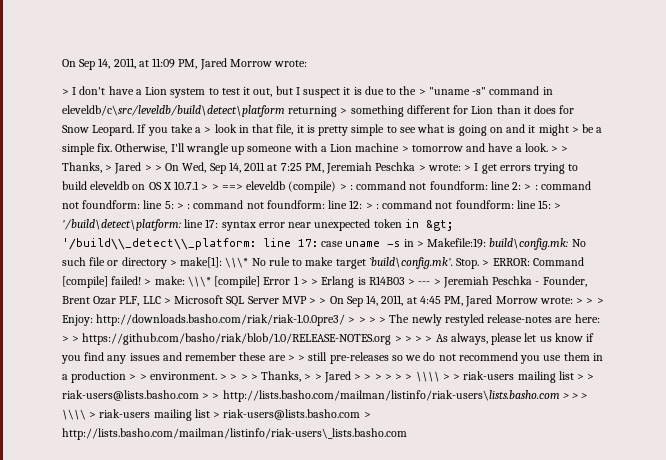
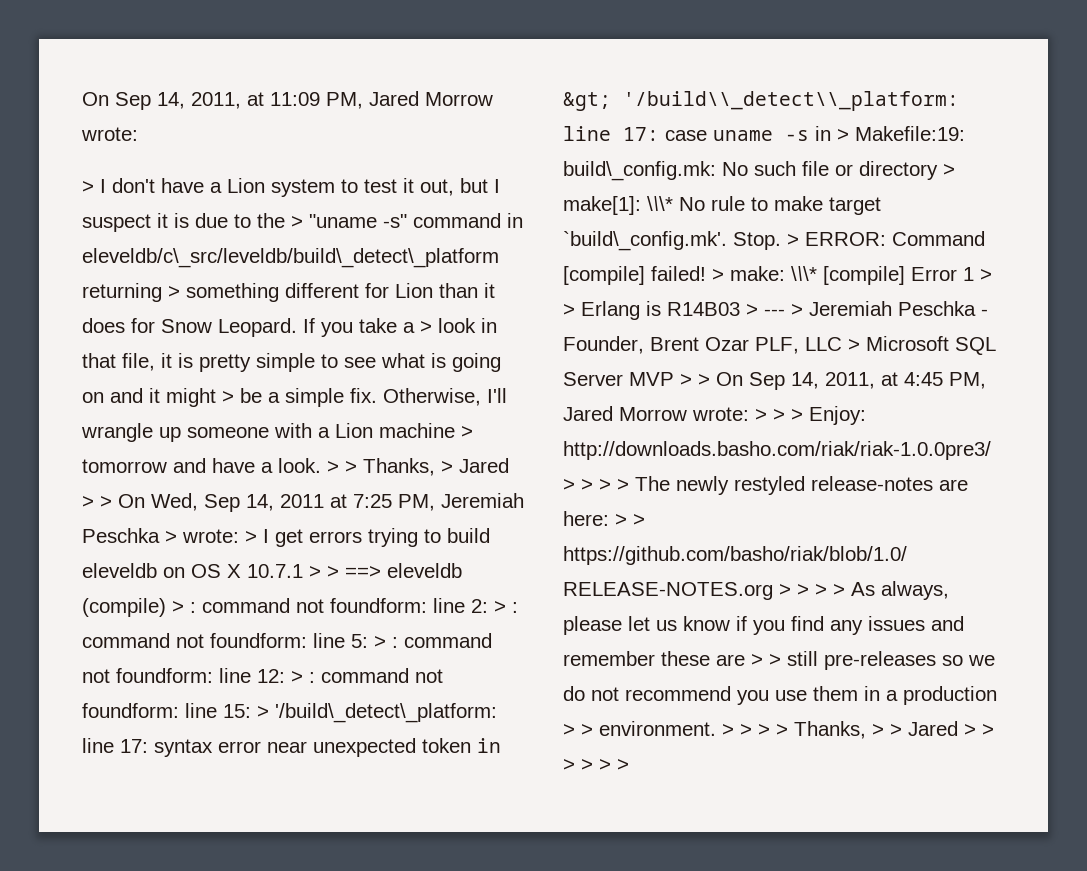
[62,105,285,117] eleveldb/c\src/leveldb/build\detect\platform -> [82,248,499,268] eleveldb/c\_src/leveldb/build\_detect\_platform
[62,219,181,231] '/build\detect\platform: -> [275,703,497,723] '/build\_detect\_platform:
[489,238,569,250] build\config.mk: -> [563,161,716,181] build\_config.mk:
[368,257,453,269] `build\config.mk'. -> [563,231,727,251] `build\_config.mk'.
[415,371,595,383] [62,390,588,402] [62,409,371,421] [62,428,407,440] \\\\ > > riak-users mailing list > > riak-users@lists.basho.com > > http://lists.basho.com/mailman/listinfo/riak-users\lists.basho.com > > > \\\\ > riak-users mailing list > riak-users@lists.basho.com > http://lists.basho.com/mailman/listinfo/riak-users\_lists.basho.com -> (629, 765) none

